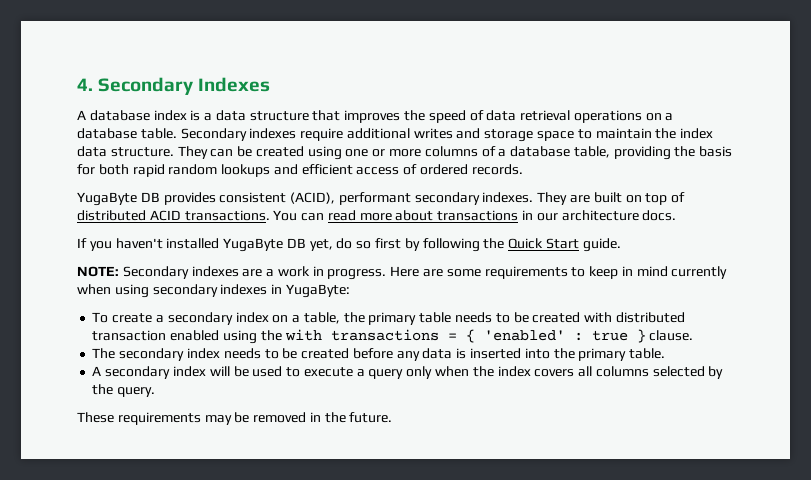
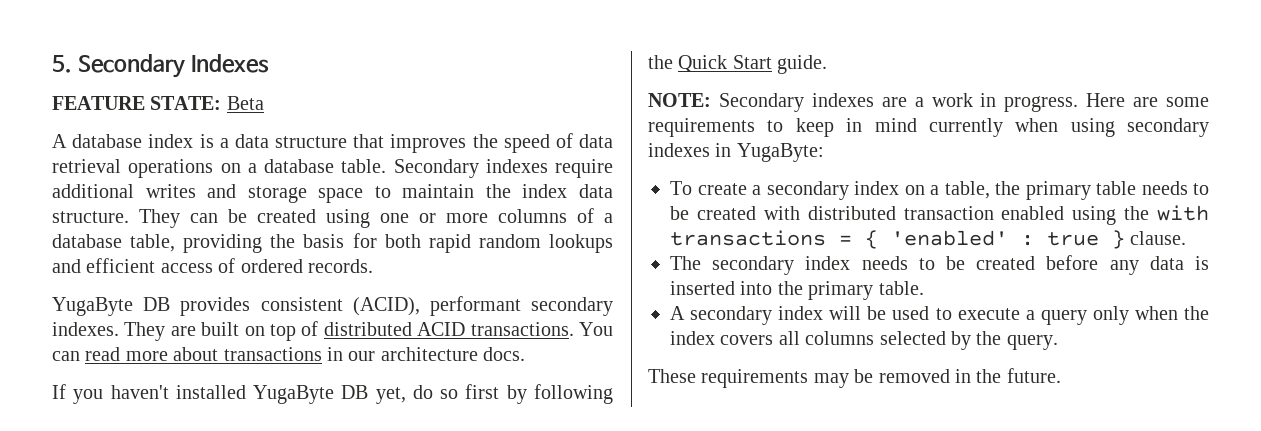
[77,78,93,91] 4. -> [52,55,72,73] 5.
(271, 84) none -> [52,96,264,110] // FEATURE STATE: Beta

